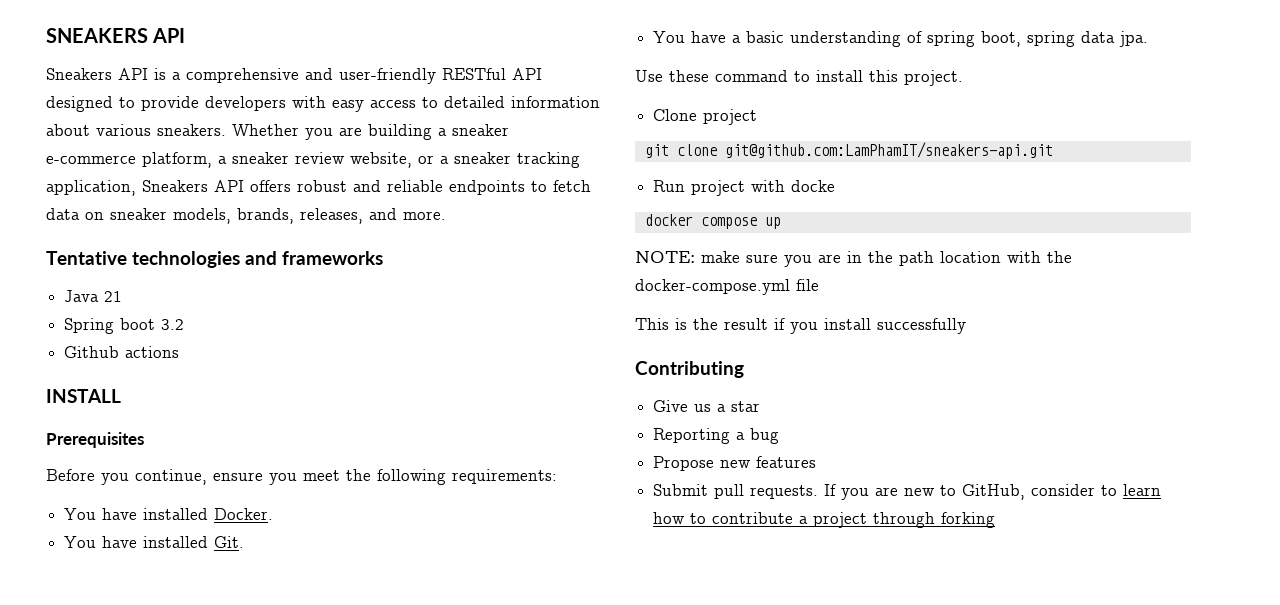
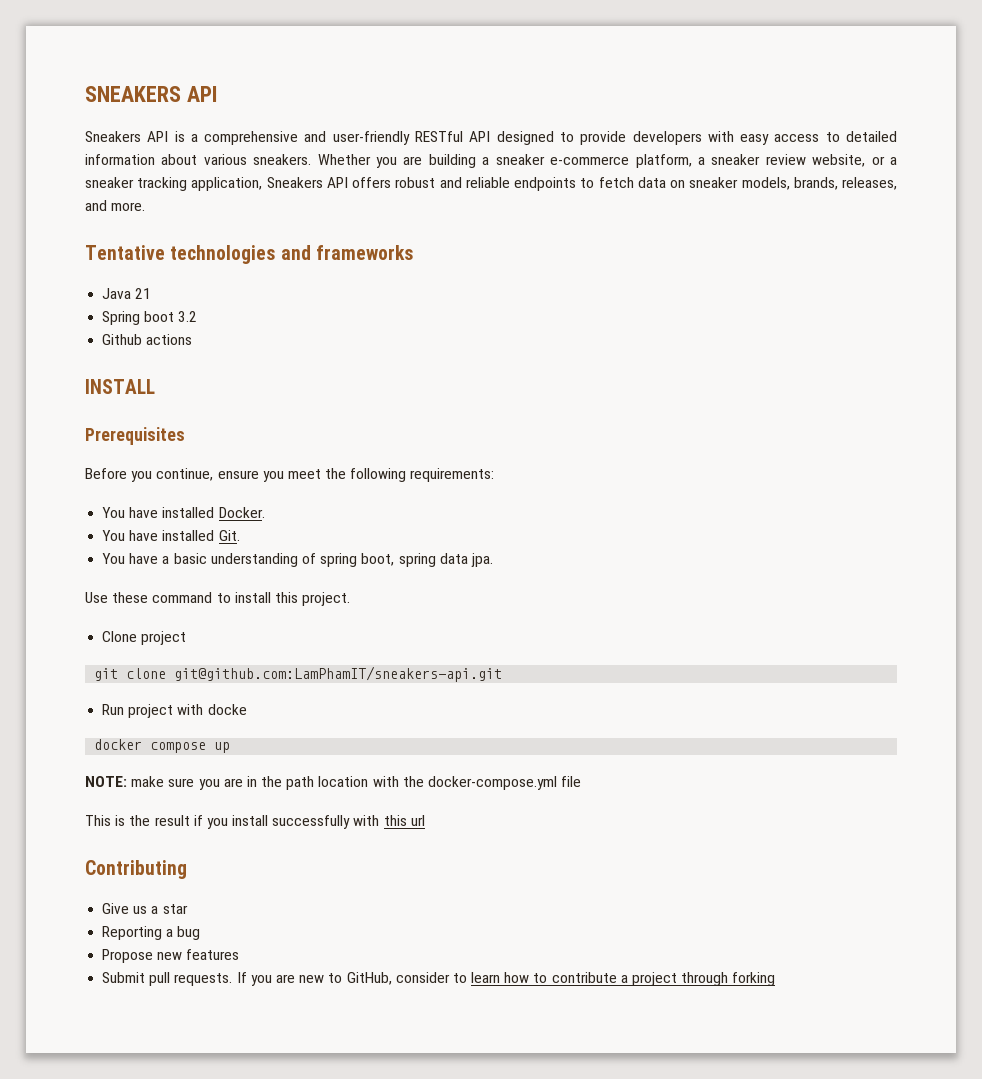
(966, 326) none -> [353,815,425,826] with this url

